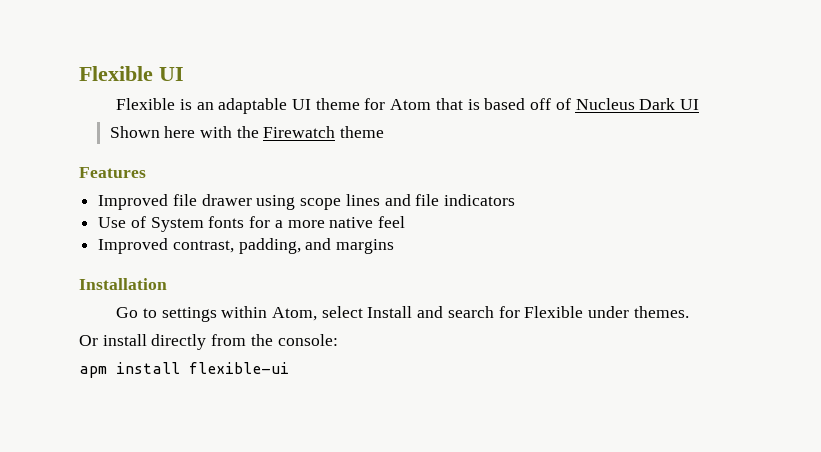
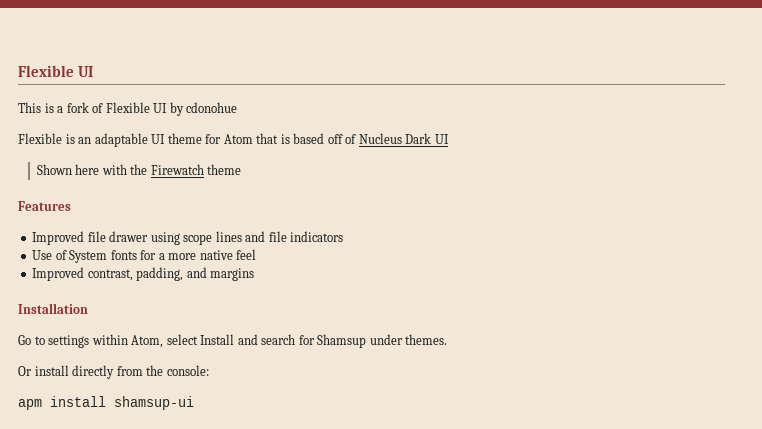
[79,66,184,81] Flexible UI -> [18,65,94,77] [18,102,238,116] Flexible UI // This is a fork of Flexible UI by cdonohue
[524,306,584,318] Flexible -> [317,334,367,348] Shamsup
[189,362,289,374] flexible-ui -> [114,396,194,410] shamsup-ui

